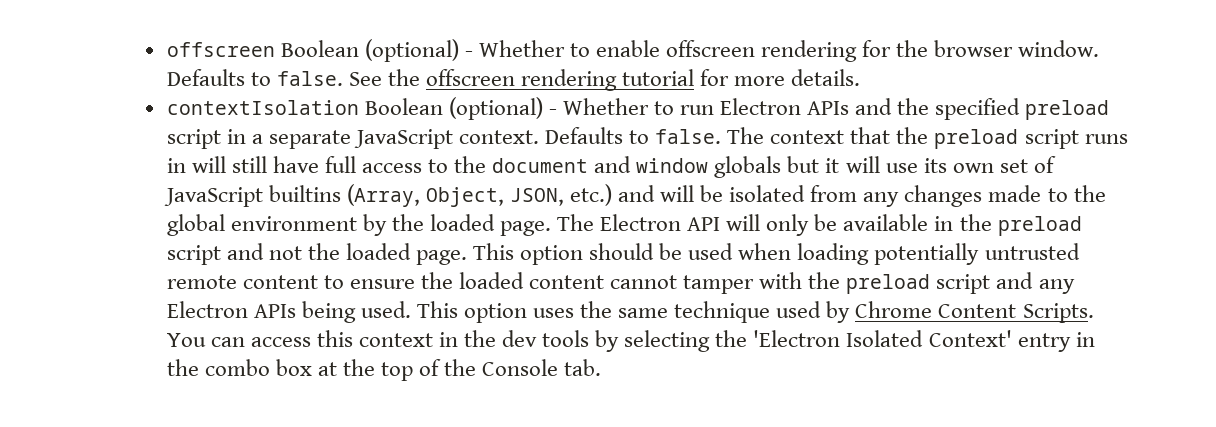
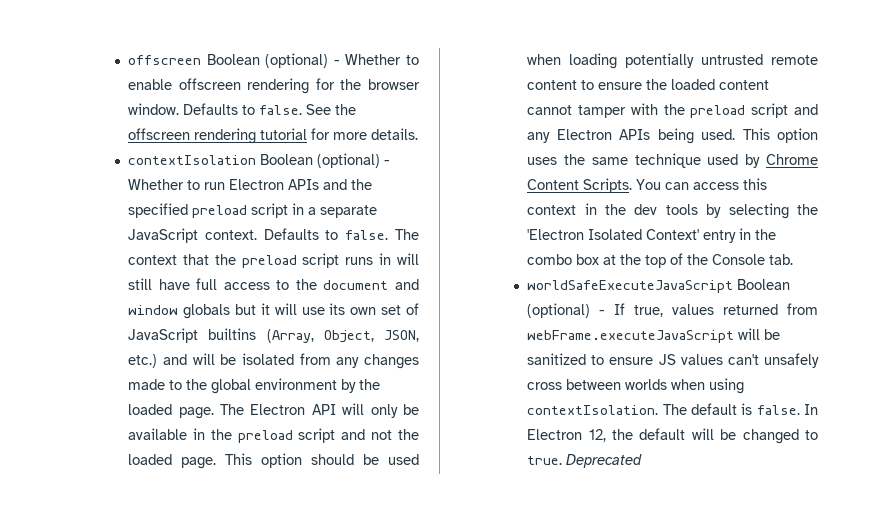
(602, 367) none -> [527,279,791,293] [527,303,818,318] [527,328,781,343] [527,353,819,368] [527,378,745,394] [527,403,818,415] [527,428,818,444] [527,454,643,468] // worldSafeExecuteJavaScript Boolean (optional) - If true, values returned from webFrame.executeJavaScript will be sanitized to ensure JS values can't unsafely cross between worlds when using contextIsolation. The default is false. In Electron 12, the default will be changed to true. Deprecated

